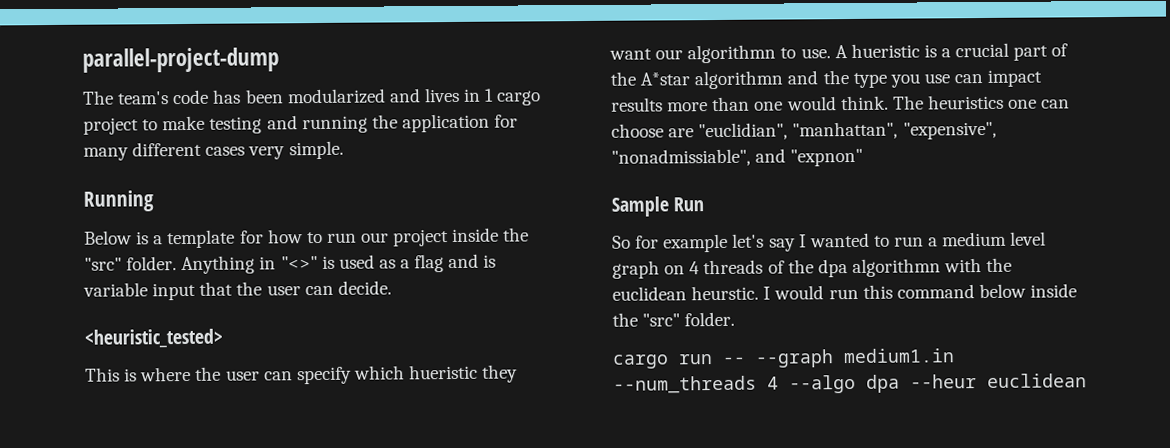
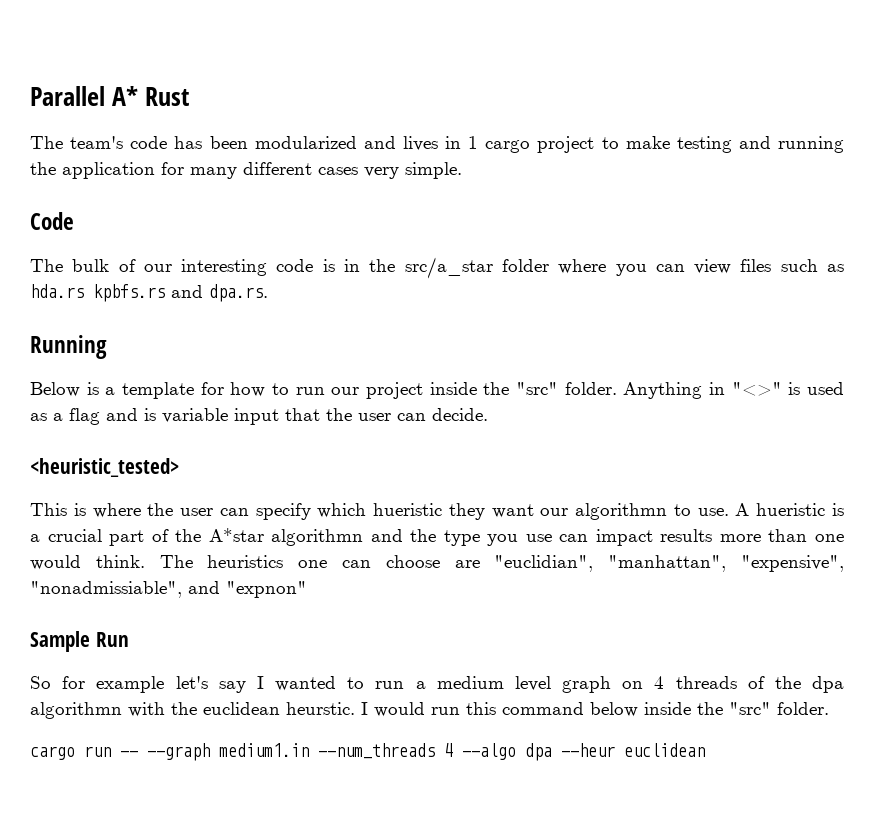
[82,47,279,73] parallel-project-dump -> [30,86,190,106] Parallel A* Rust
(344, 150) none -> [30,212,74,230] [30,257,844,279] [30,284,268,302] // Code // The bulk of our interesting code is in the src/a_star folder where you can view files such as hda.rs kpbfs.rs and dpa.rs.

